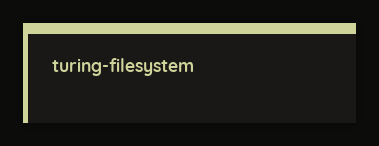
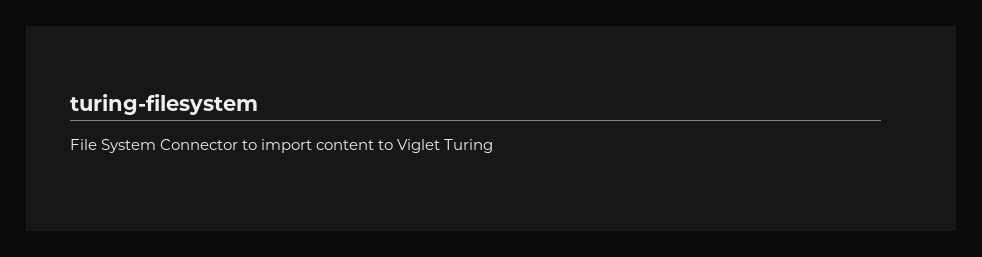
(194, 67) none -> [70,139,494,153] // File System Connector to import content to Viglet Turing

